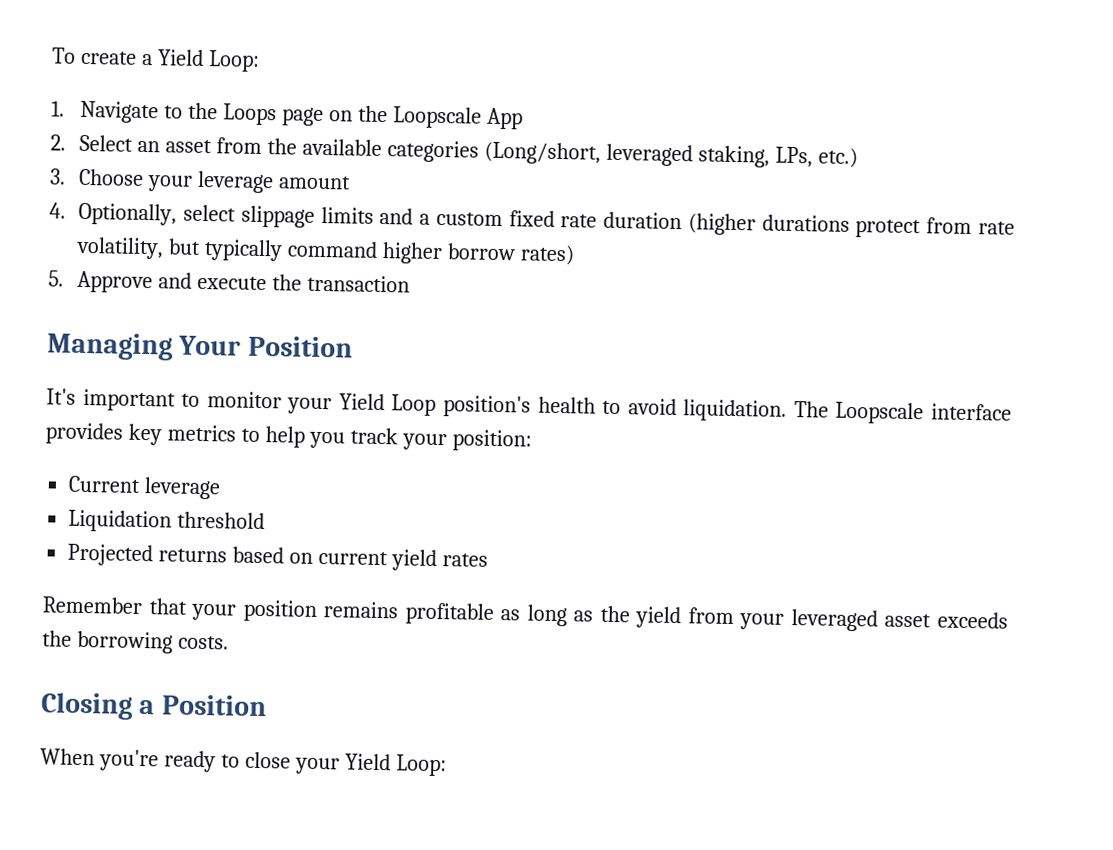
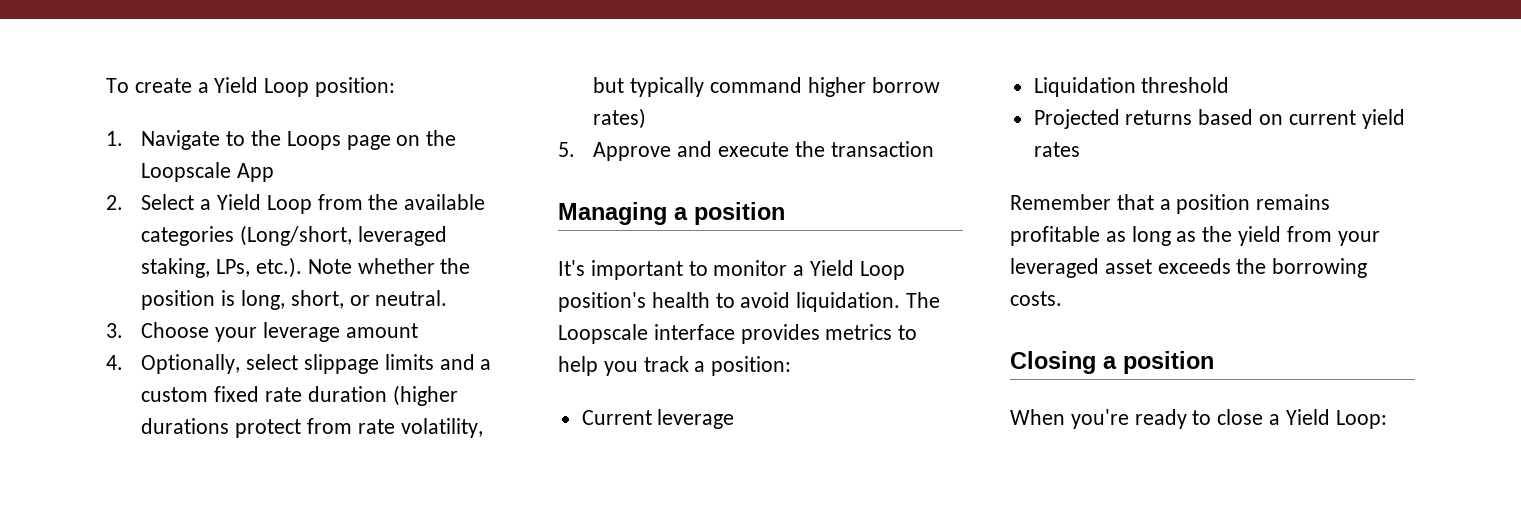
[207,50,260,72] Loop: -> [264,77,396,97] Loop position:
[137,139,213,154] an asset -> [200,194,312,214] a Yield Loop
[817,147,858,169] etc.) -> [255,257,471,278] [141,290,448,310] etc.). Note whether the position is long, short, or neutral.
[178,335,353,358] Your Position -> [674,202,785,225] a position
[287,397,333,415] your -> [793,265,805,276] a
[127,423,162,446] key -> (820, 334) none
[401,433,447,451] your -> [694,361,706,372] a
[191,603,237,621] your -> [1159,199,1171,210] a
[161,694,267,717] Position -> [1123,351,1214,374] position
[294,757,340,775] your -> [1269,414,1281,425] a

